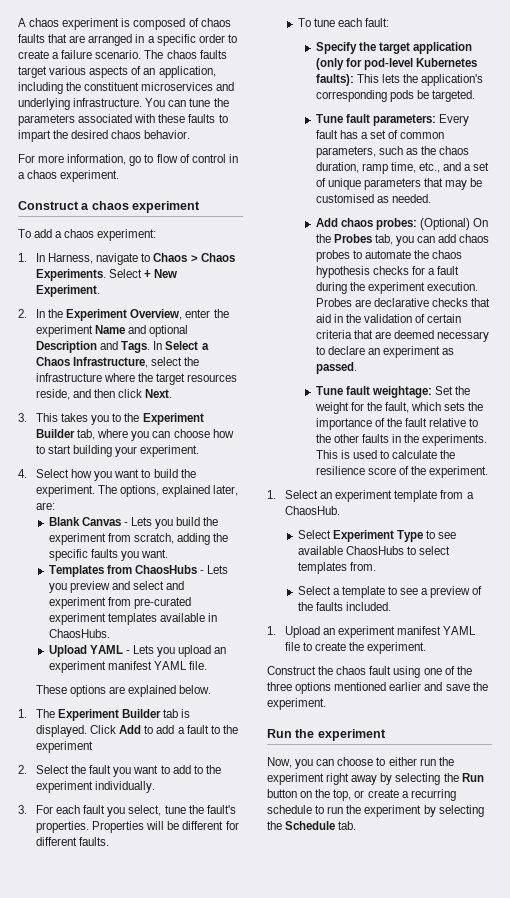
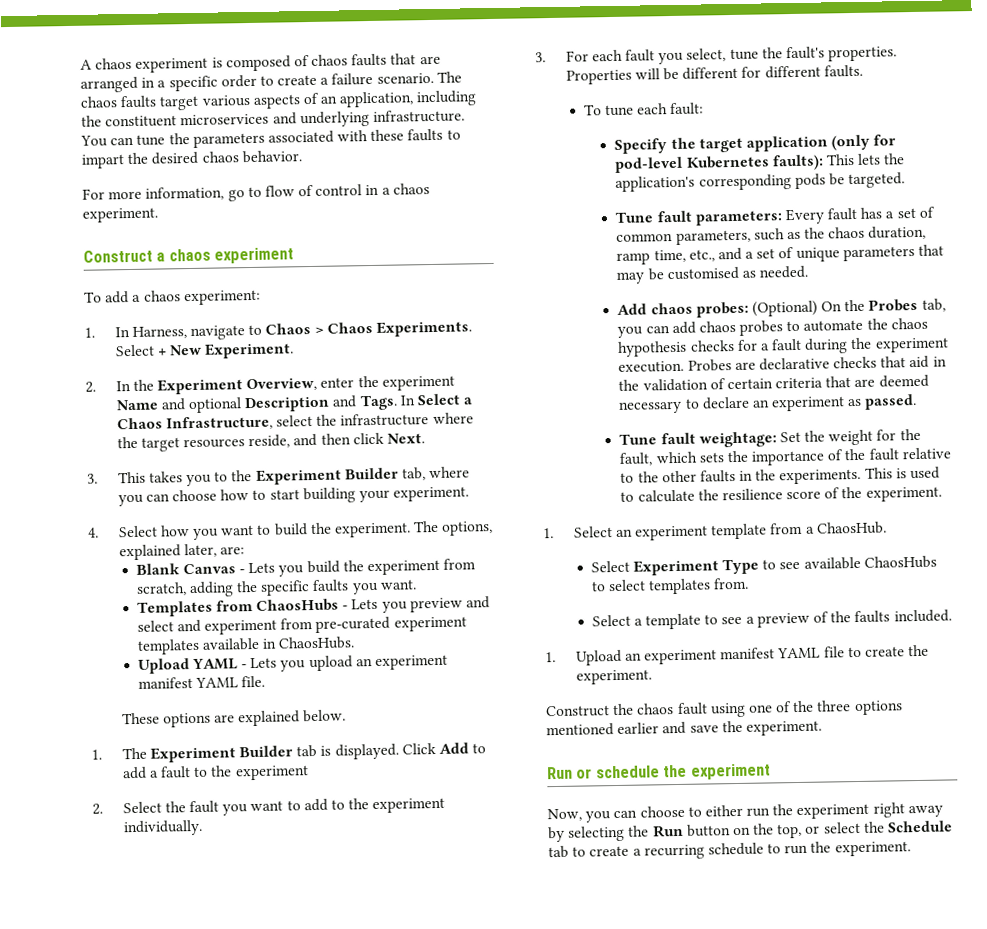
(292, 733) none -> [576,765,660,779] or schedule
(365, 794) none -> [822,820,954,834] [548,845,587,859] select the Schedule tab to
[364,805,484,817] [267,821,357,830] experiment by selecting the Schedule tab. -> [834,841,911,857] experiment.

